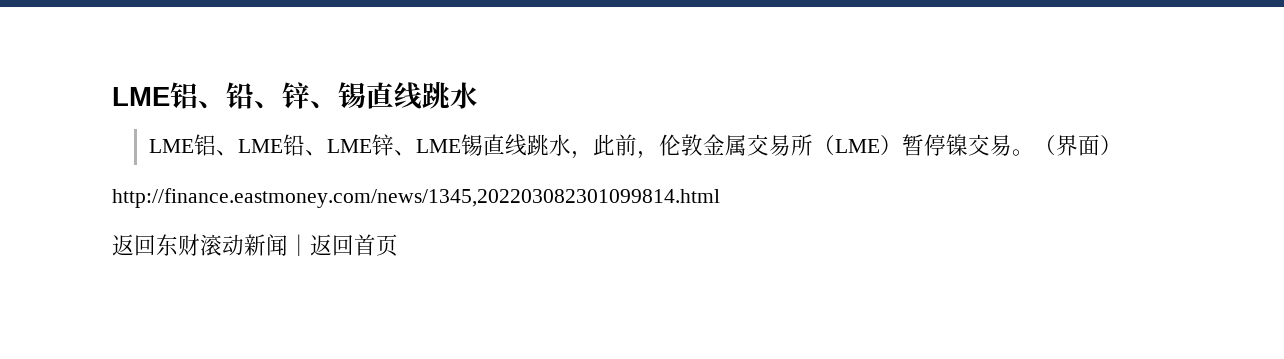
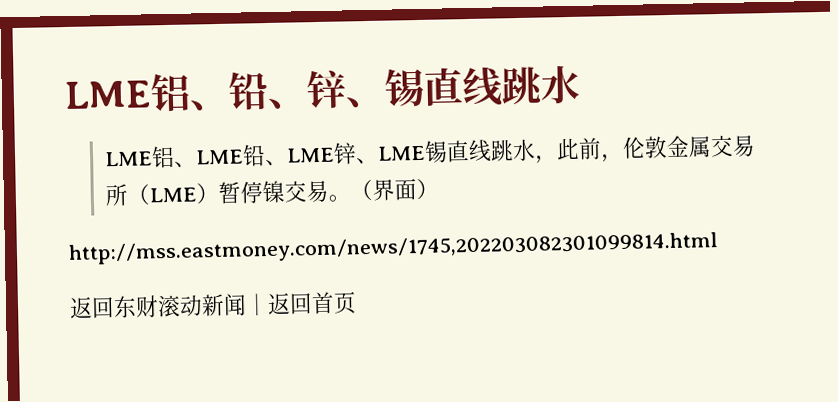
[112,188,720,208] http://finance.eastmoney.com/news/1345,202203082301099814.html -> [68,232,719,265] http://mss.eastmoney.com/news/1745,202203082301099814.html

